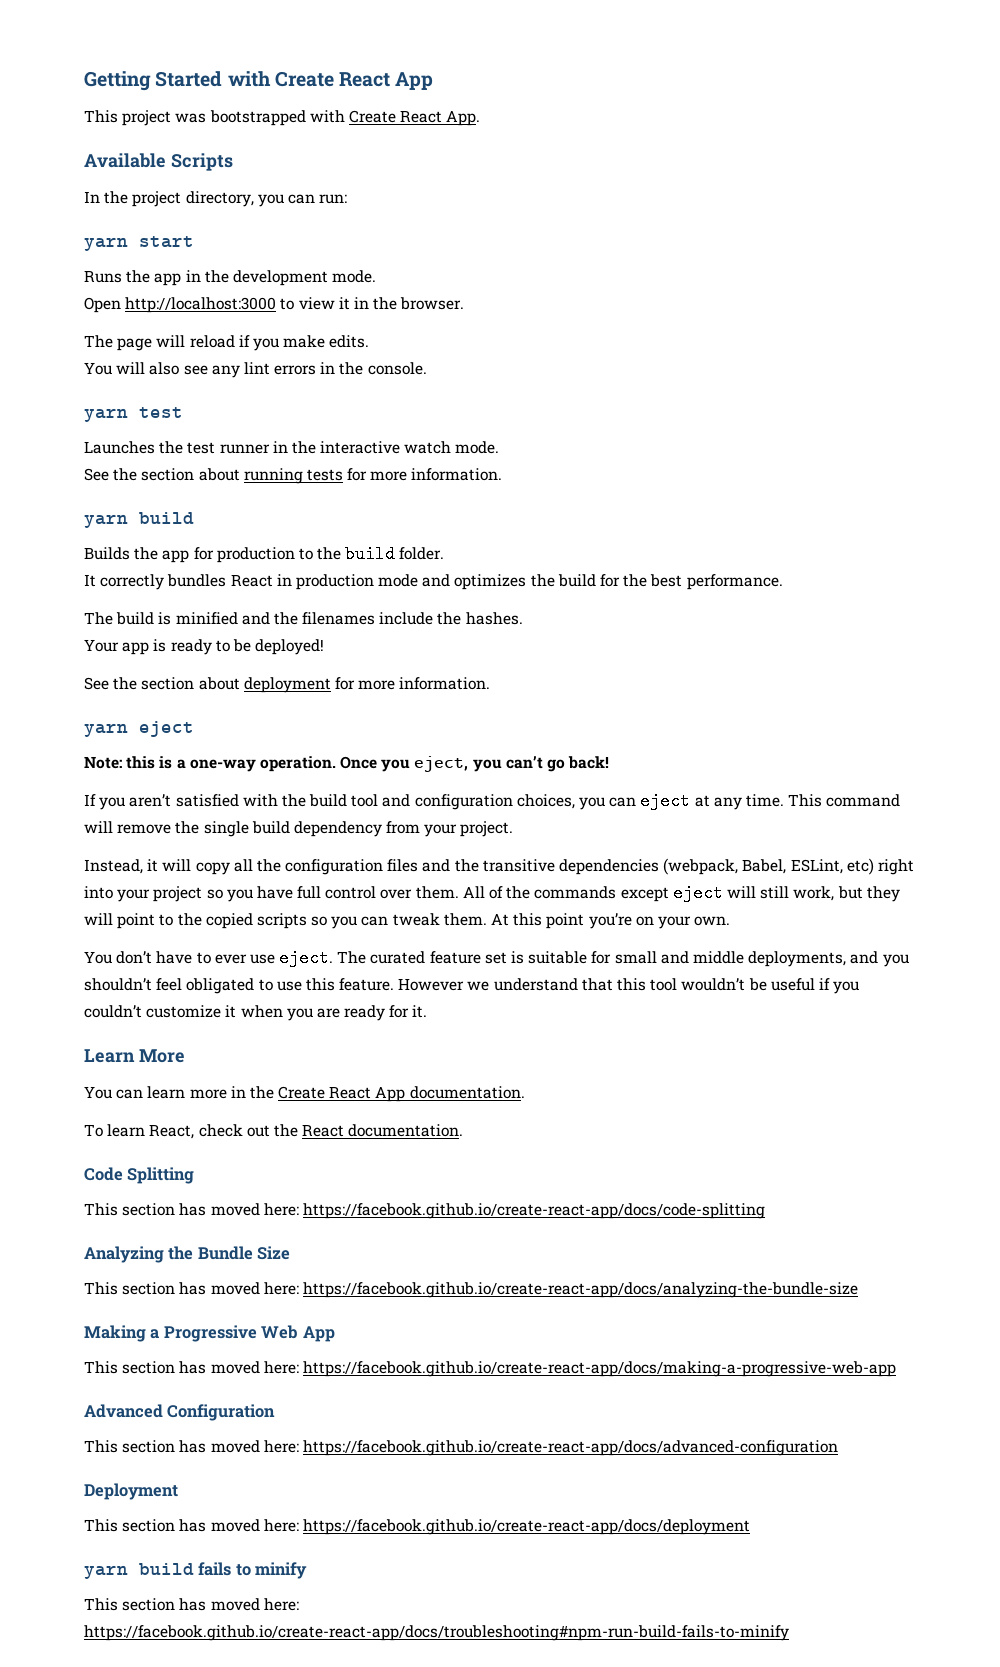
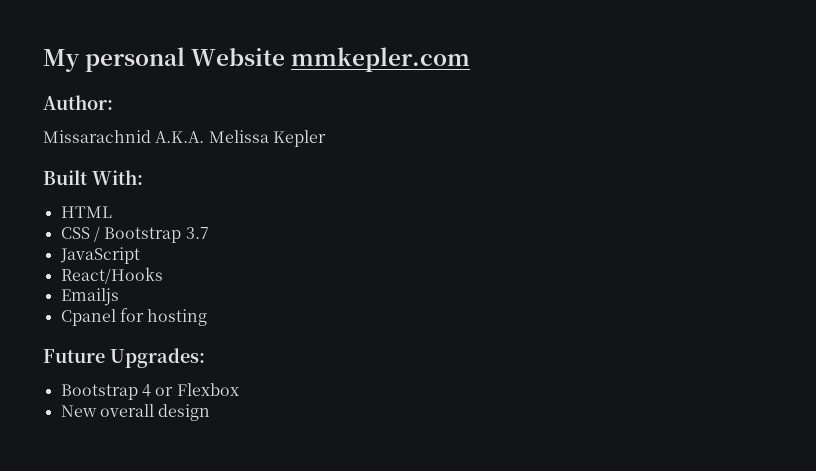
[84,71,434,91] [84,110,481,126] [84,153,233,171] [84,191,348,207] [84,236,194,251] [84,270,377,286] [84,297,465,313] [84,335,370,351] [84,362,427,378] [84,407,183,422] [84,441,500,454] [84,468,503,484] [84,512,194,528] [84,545,445,563] [84,574,783,590] [84,612,523,625] [84,639,325,655] [84,677,491,693] [84,721,194,737] [84,756,610,772] [84,792,901,810] [84,821,514,837] [84,858,914,875] [84,884,900,902] [84,913,731,929] [84,949,909,967] [84,978,860,994] [84,1005,428,1021] [84,1049,185,1063] [84,1086,525,1102] [84,1124,464,1139] [84,1167,195,1184] [84,1203,765,1219] [84,1246,291,1263] [84,1282,858,1298] [84,1325,335,1342] [84,1361,896,1377] [84,1404,276,1421] [84,1440,838,1456] [84,1483,178,1500] [84,1519,750,1535] [84,1562,308,1579] [84,1598,299,1611] [84,1625,789,1641] Getting Started with Create React App // This project was bootstrapped with Create React App. // Available Scripts // In the project directory, you can run: // yarn start // Runs the app in the development mode. // Open http://localhost:3000 to view it in the browser. // The page will reload if you make edits. // You will also see any lint errors in the console. // yarn test // Launches the test runner in the interactive watch mode. // See the section about running tests for more information. // yarn build // Builds the app for production to the build folder. // It correctly bundles React in production mode and optimizes the build for the best performance. // The build is minified and the filenames include the hashes. // Your app is ready to be deployed! // See the section about deployment for more information. // yarn eject // Note: this is a one-way operation. Once you eject, you can’t go back! // If you aren’t satisfied with the build tool and configuration choices, you can eject at any time. This command will remove the single build dependency from your project. // Instead, it will copy all the configuration files and the transitive dependencies (webpack, Babel, ESLint, etc) right into your project so you have full control over them. All of the commands except eject will still work, but they will point to the copied scripts so you can tweak them. At this point you’re on your own. // You don’t have to ever use eject. The curated feature set is suitable for small and middle deployments, and you shouldn’t feel obligated to use this feature. However we understand that this tool wouldn’t be useful if you couldn’t customize it when you are ready for it. // Learn More // You can learn more in the Create React App documentation. // To learn React, check out the React documentation. // Code Splitting // This section has moved here: https://facebook.github.io/create-react-app/docs/code-splitting // Analyzing the Bundle Size // This section has moved here: https://facebook.github.io/create-react-app/docs/analyzing-the-bundle-size // Making a Progressive Web App // This section has moved here: https://facebook.github.io/create-react-app/docs/making-a-progressive-web-app // Advanced Configuration // This section has moved here: https://facebook.github.io/create-react-app/docs/advanced-configuration // Deployment // This section has moved here: https://facebook.github.io/create-react-app/docs/deployment // yarn build fails to minify // This section has moved here: https://facebook.github.io/create-react-app/docs/troubleshooting#npm-run-build-fails-to-minify -> [43,47,471,72] [43,95,113,110] [43,130,326,147] [43,170,143,185] [60,206,112,218] [60,226,209,243] [59,247,140,264] [60,267,163,284] [60,288,119,306] [60,308,208,326] [43,348,205,368] [60,383,239,400] [60,404,211,421] My personal Website mmkepler.com // Author: // Missarachnid A.K.A. Melissa Kepler // Built With: // HTML // CSS / Bootstrap 3.7 // JavaScript // React/Hooks // Emailjs // Cpanel for hosting // Future Upgrades: // Bootstrap 4 or Flexbox // New overall design

